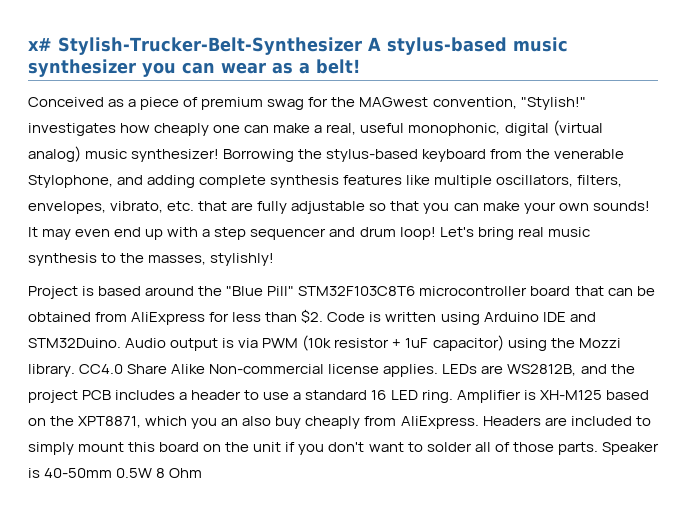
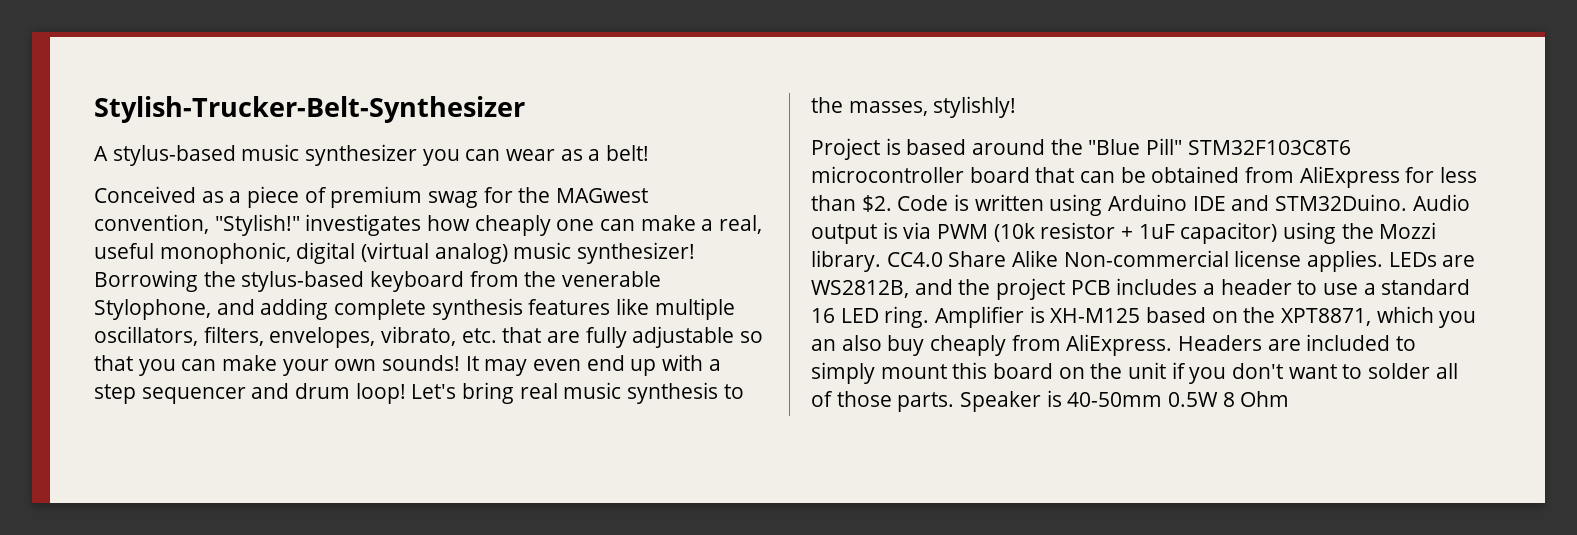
[28,38,52,51] x# -> (94, 109) none
(362, 46) none -> (525, 109) //

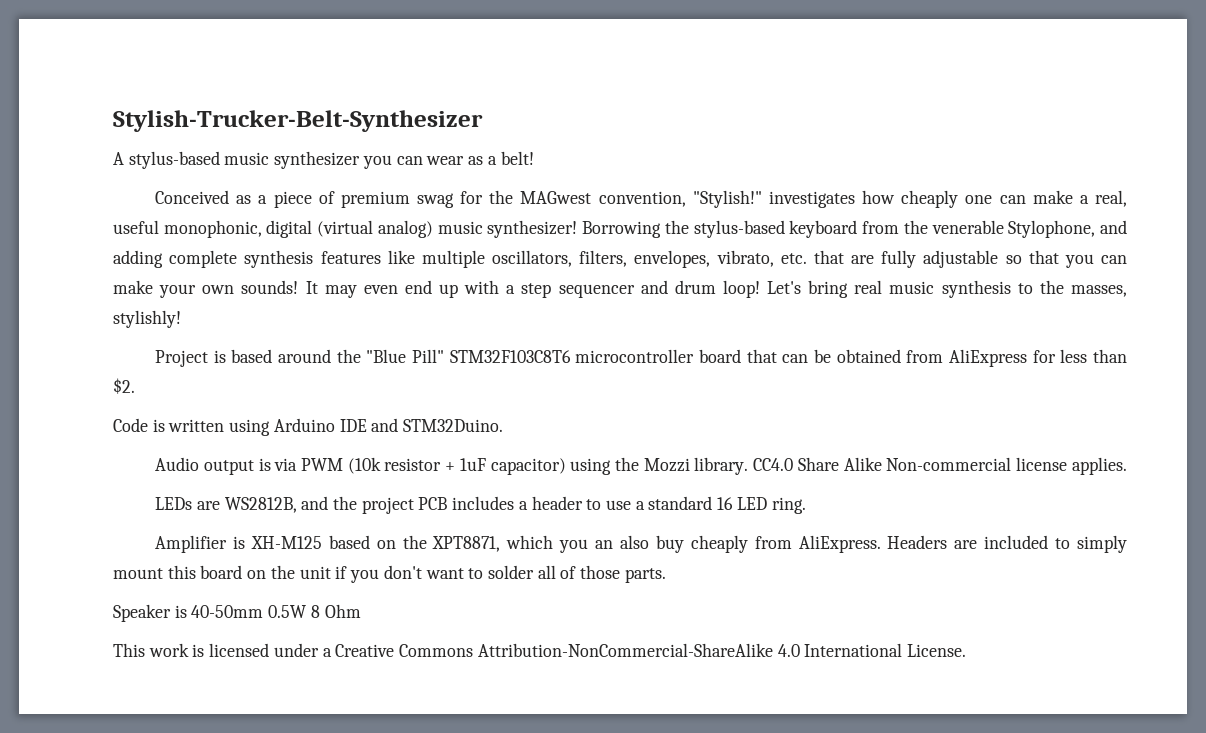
(892, 203) none -> (135, 386) //
(1408, 202) none -> (504, 425) //
(1384, 261) none -> (1127, 466) //
(930, 317) none -> (806, 505) //
(955, 402) none -> (666, 575) //
(1290, 399) none -> [113,643,966,657] // This work is licensed under a Creative Commons Attribution-NonCommercial-ShareAlike 4.0 International License.

